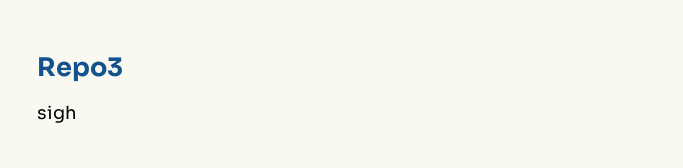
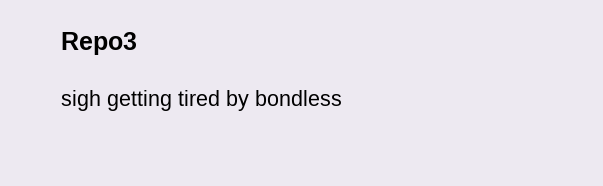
(77, 114) none -> [107,90,342,111] getting tired by bondless

